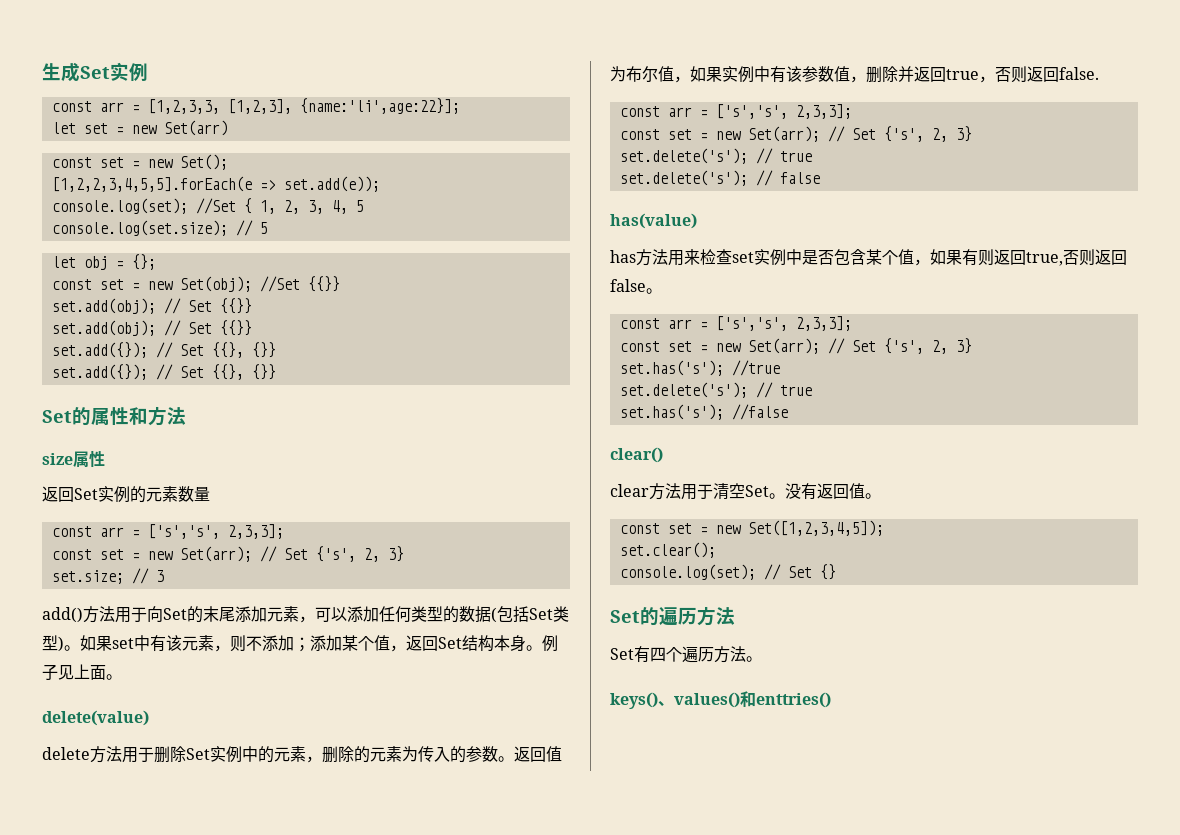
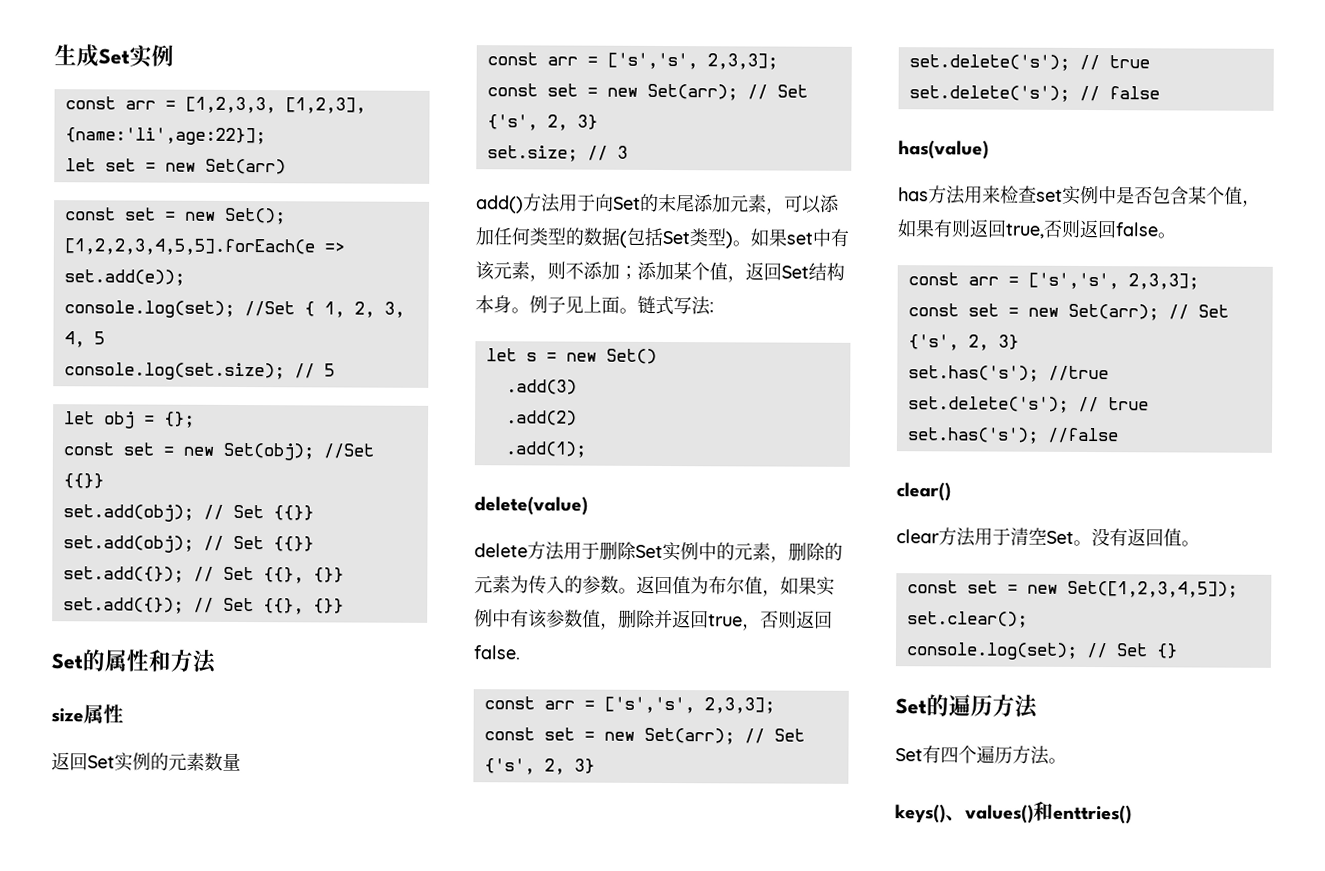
(122, 677) none -> [637,295,714,316] [485,348,657,364] [505,379,577,395] [505,410,577,426] [504,441,586,458] 链式写法: // let s = new Set() // .add(3) // .add(2) // .add(1);

